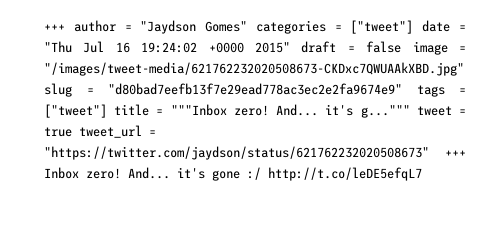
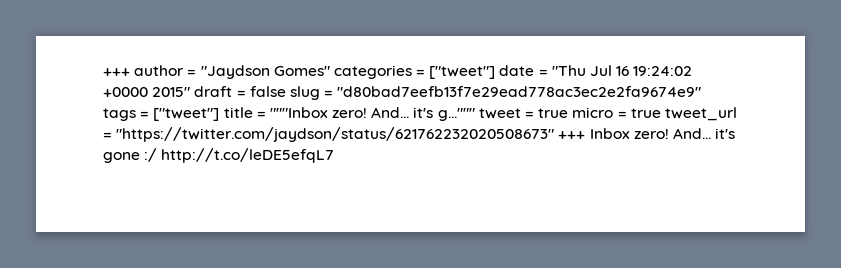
[412,41,466,55] [44,62,464,76] image = "/images/tweet-media/621762232020508673-CKDxc7QWUAAkXBD.jpg" -> (286, 91) none
(72, 132) none -> [572,107,661,118] micro = true

